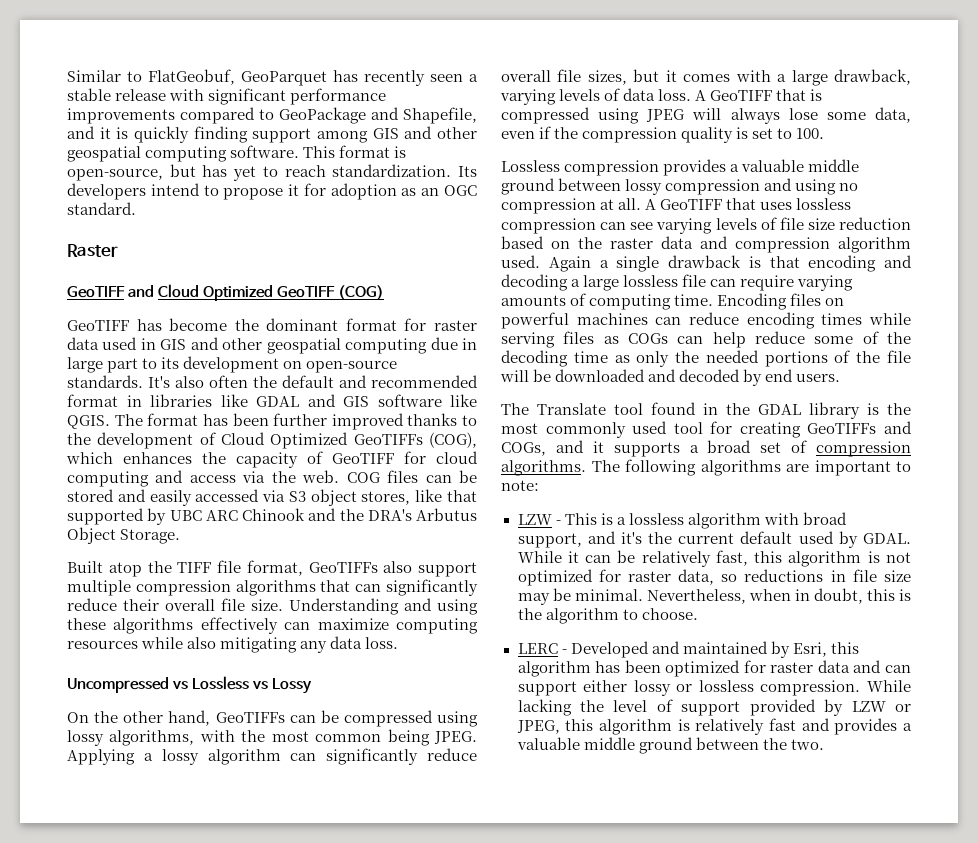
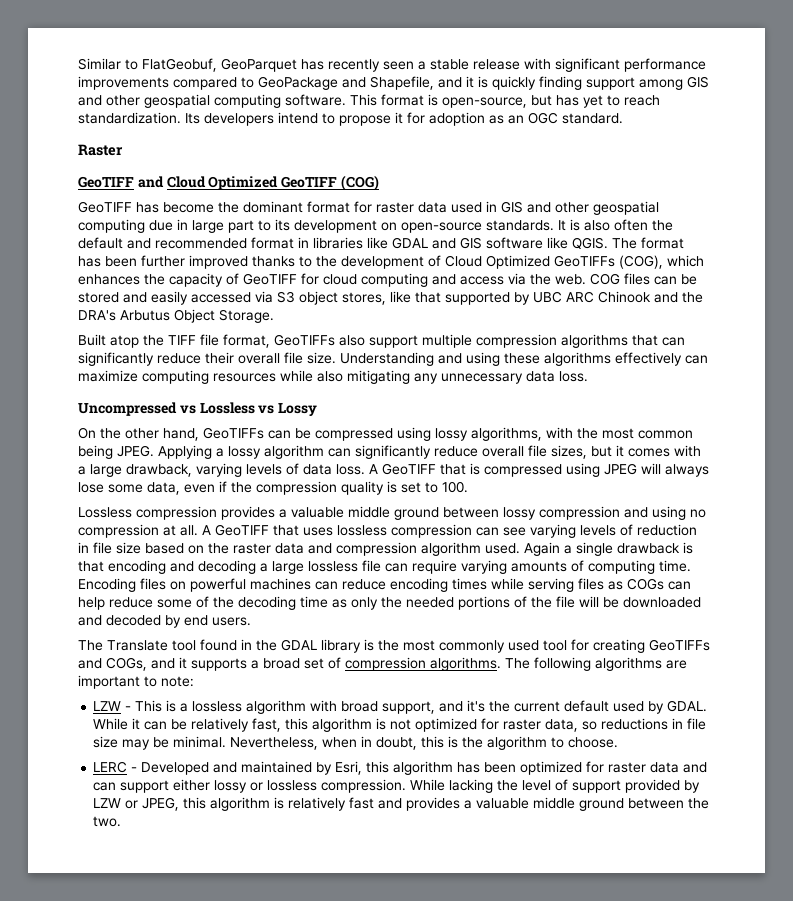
[148,376,170,388] It's -> [558,219,580,231] It is
(328, 647) none -> [441,373,523,384] unnecessary
[779,217,911,230] file size reduction -> [637,524,697,536] [78,542,141,554] reduction in file size

